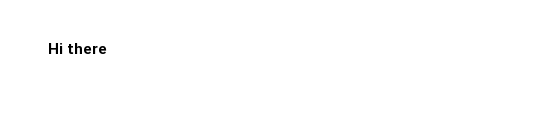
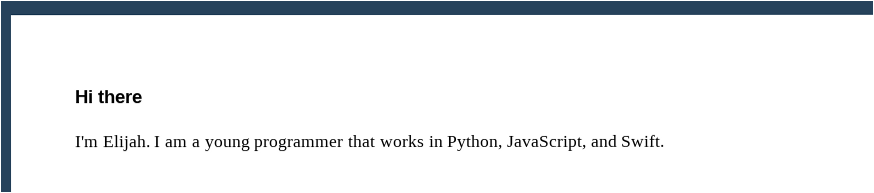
(108, 48) none -> [75,134,666,152] // I'm Elijah. I am a young programmer that works in Python, JavaScript, and Swift.

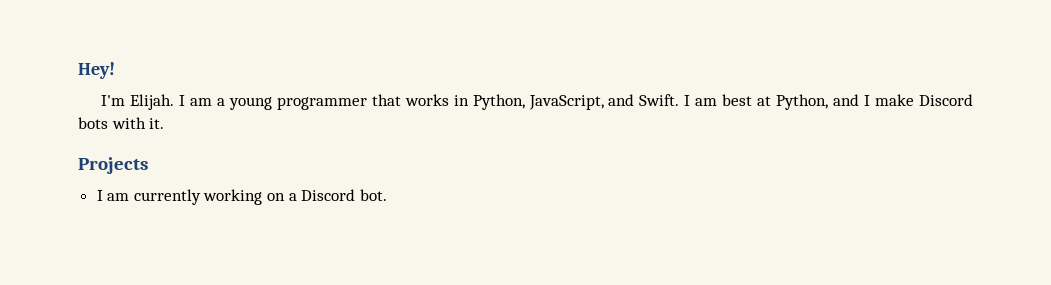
[74,90,143,104] Hi there -> [78,62,115,79] Hey!
(666, 140) none -> [684,94,974,110] [78,117,165,129] [78,157,148,174] [96,189,387,205] I am best at Python, and I make Discord bots with it. // Projects // I am currently working on a Discord bot.

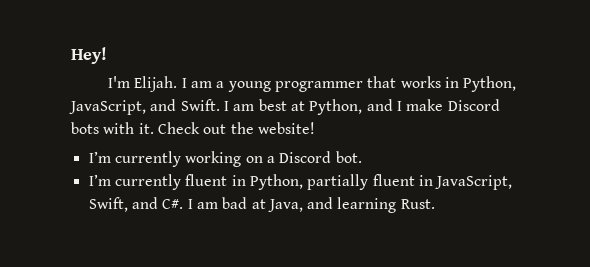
[78,157,148,174] [96,190,130,201] // Projects // I am -> [157,122,315,134] [88,151,111,163] Check out the website! // I’m
(387, 195) none -> [88,174,513,190] [88,197,435,213] // I’m currently fluent in Python, partially fluent in JavaScript, Swift, and C#. I am bad at Java, and learning Rust.

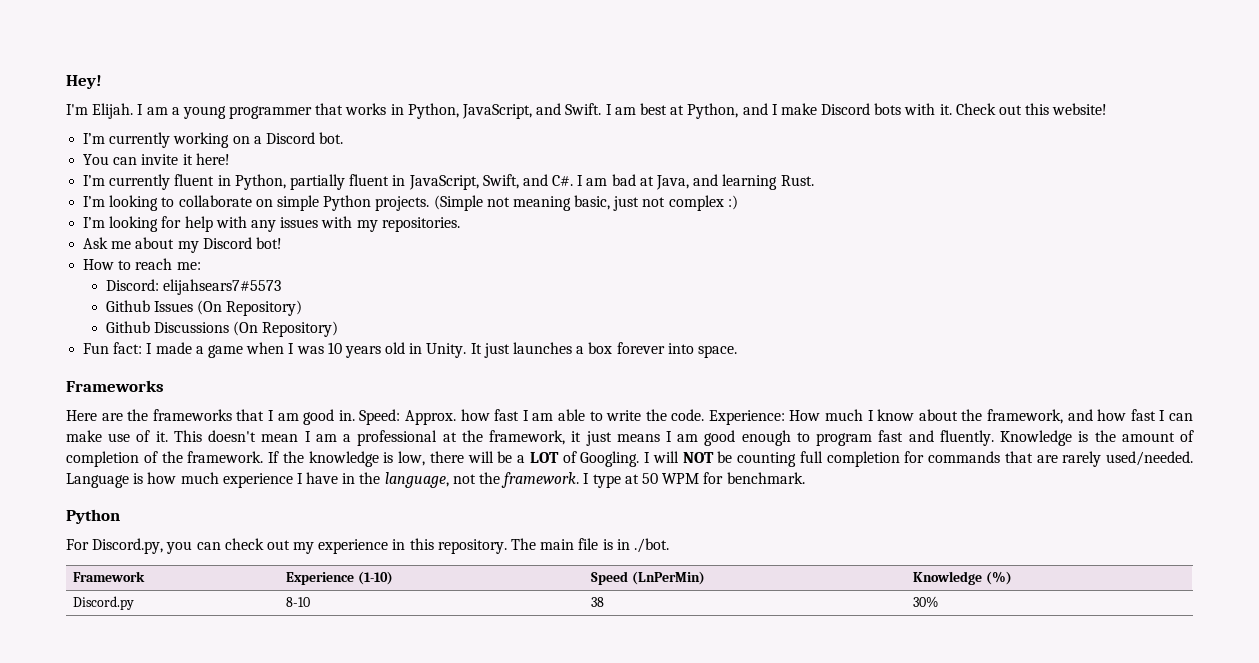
[230,122,254,134] the -> [1025,103,1050,115] this
(362, 157) none -> [83,153,230,165] // You can invite it here!
(435, 204) none -> [83,195,738,211] [83,216,460,232] [83,237,282,253] [83,258,201,270] [105,279,281,295] [105,300,303,316] [105,321,339,337] [83,342,737,358] [66,380,164,392] [66,409,1193,425] [66,430,1195,446] [66,451,1193,467] [66,472,805,488] [66,509,120,524] [66,538,669,554] [73,571,146,582] [286,571,393,585] [591,571,705,585] [913,571,1012,585] [73,596,135,610] [286,597,311,607] [591,597,605,607] [913,596,939,608] // I’m looking to collaborate on simple Python projects. (Simple not meaning basic, just not complex :) // I’m looking for help with any issues with my repositories. // Ask me about my Discord bot! // How to reach me: // Discord: elijahsears7#5573 // Github Issues (On Repository) // Github Discussions (On Repository) // Fun fact: I made a game when I was 10 years old in Unity. It just launches a box forever into space. // Frameworks // Here are the frameworks that I am good in. Speed: Approx. how fast I am able to write the code. Experience: How much I know about the framework, and how fast I can make use of it. This doesn't mean I am a professional at the framework, it just means I am good enough to program fast and fluently. Knowledge is the amount of completion of the framework. If the knowledge is low, there will be a LOT of Googling. I will NOT be counting full completion for commands that are rarely used/needed. Language is how much experience I have in the language, not the framework. I type at 50 WPM for benchmark. // Python // For Discord.py, you can check out my experience in this repository. The main file is in ./bot. // Framework | Experience (1-10) | Speed (LnPerMin) | Knowledge (%) // Discord.py | 8-10 | 38 | 30%

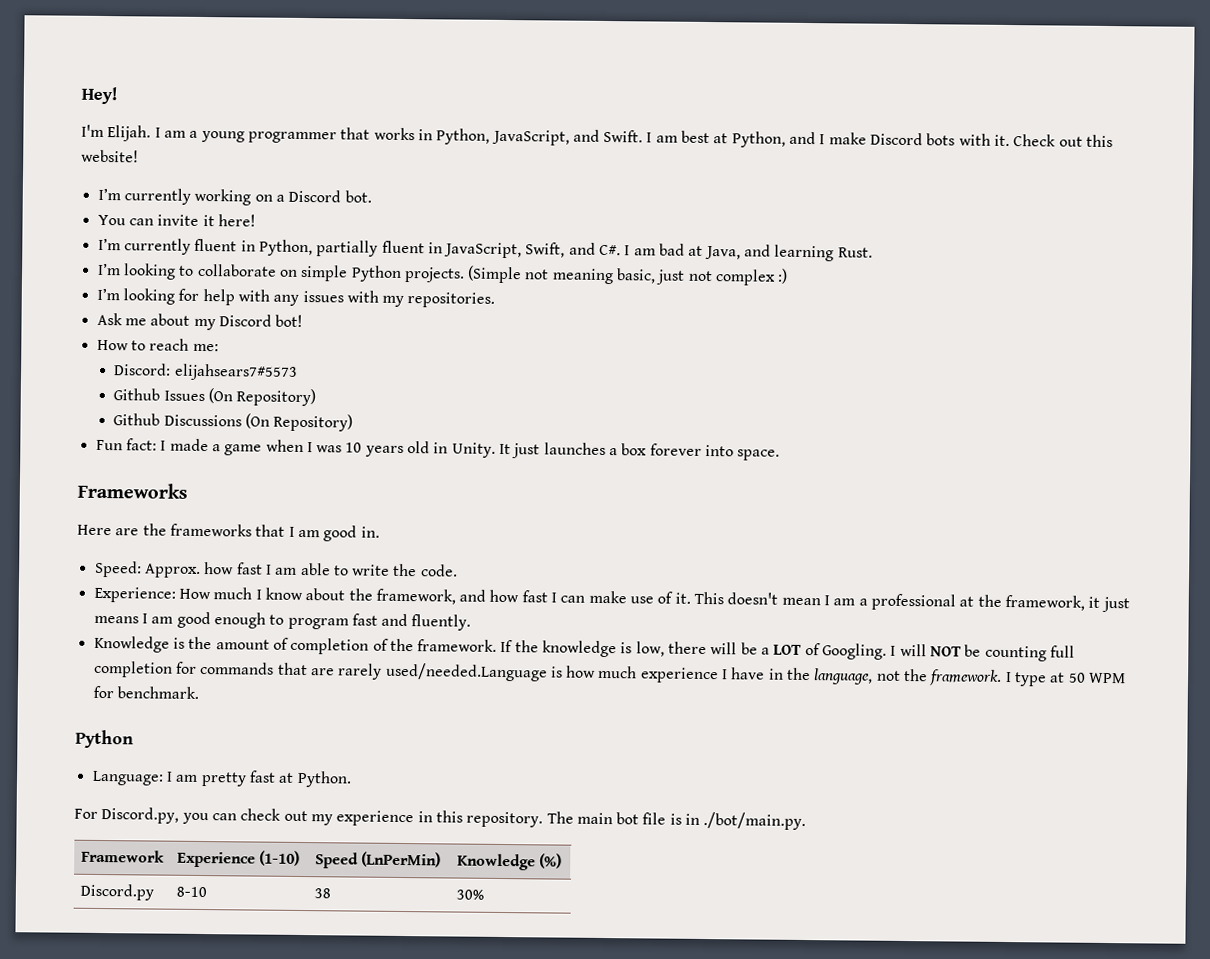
(355, 415) none -> (380, 532) //
(705, 415) none -> (458, 570) //
(994, 438) none -> (472, 622) //
[1106,451,1193,466] [66,473,129,488] used/needed. Language -> [384,662,548,682] used/needed.Language
(120, 516) none -> [91,770,352,788] // Language: I am pretty fast at Python.
(575, 544) none -> [616,812,640,825] bot
[633,538,669,553] ./bot. -> [703,811,807,831] ./bot/main.py.

